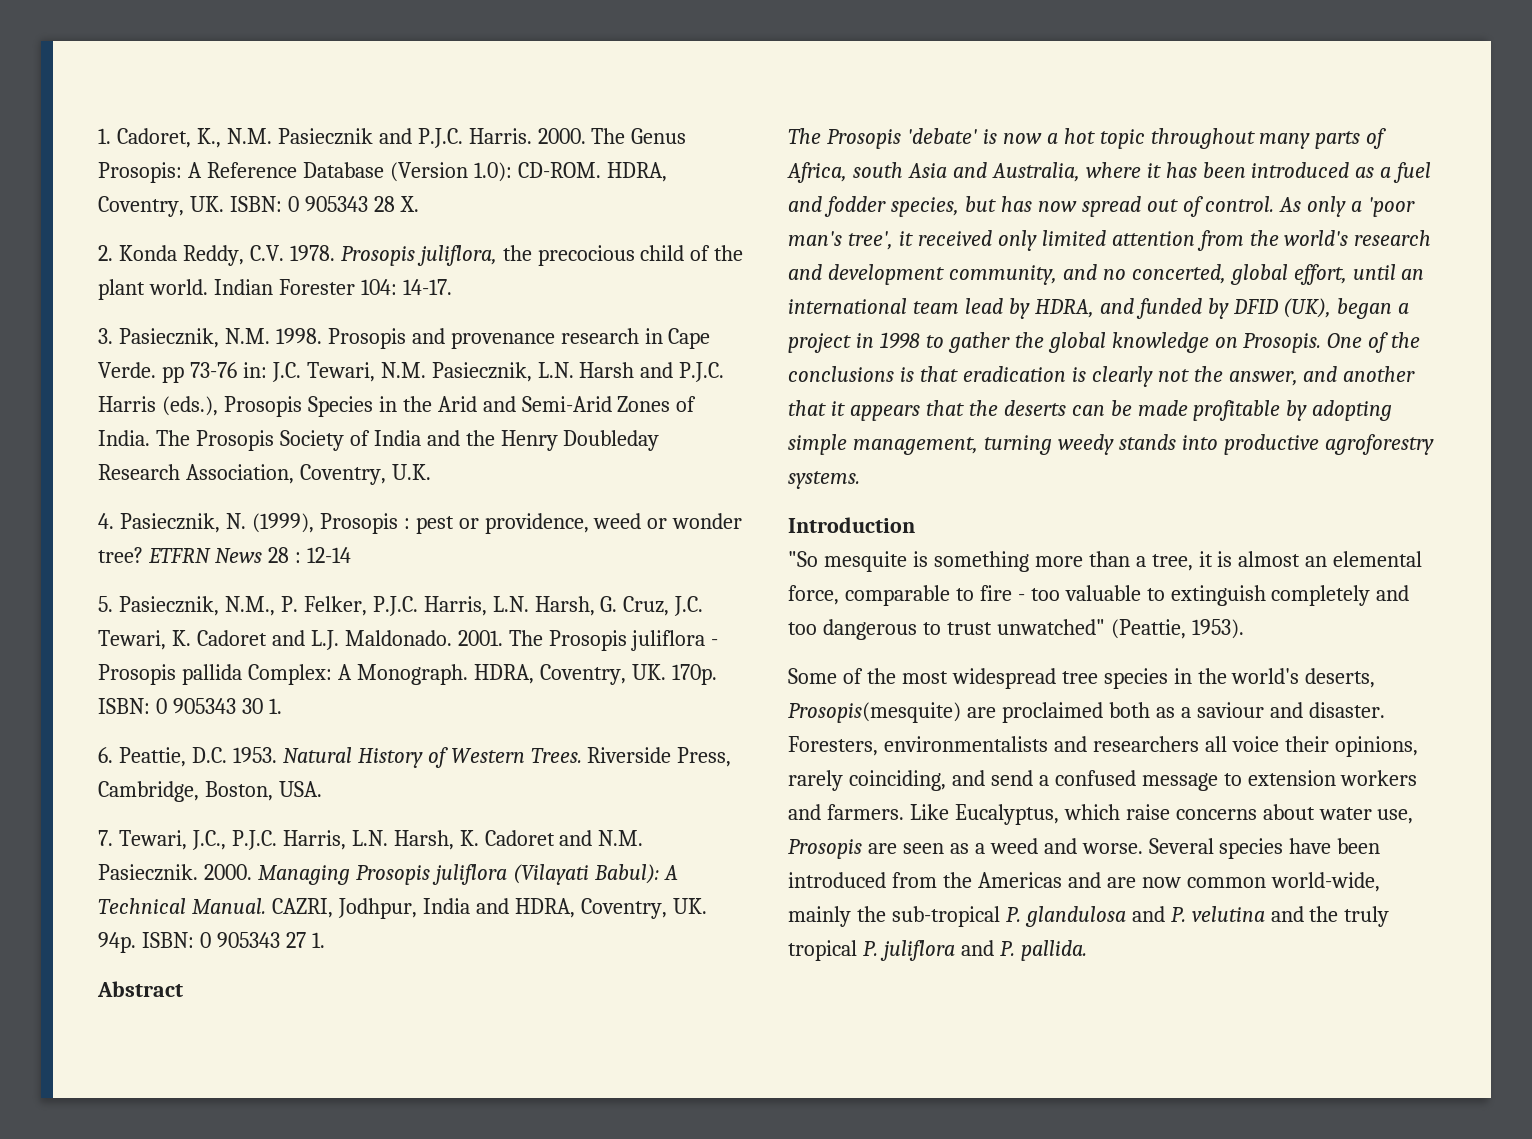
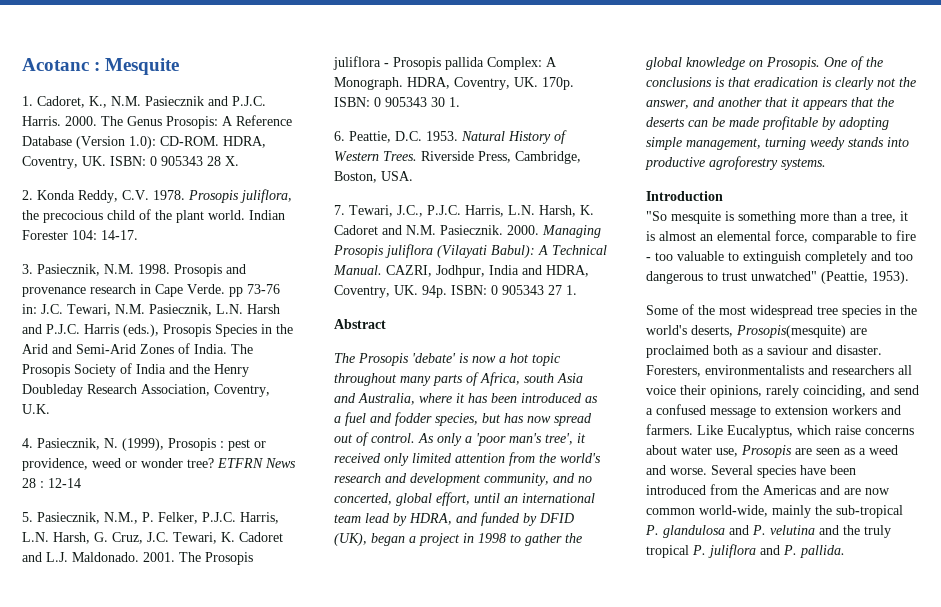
(98, 136) none -> [22,58,180,75] Acotanc : Mesquite //

